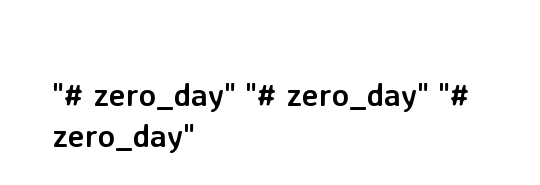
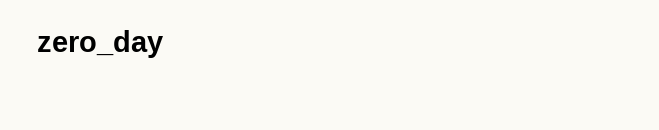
[52,83,470,112] [52,124,195,153] "# zero_day" "# zero_day" "# zero_day" -> [37,30,163,58] zero_day

